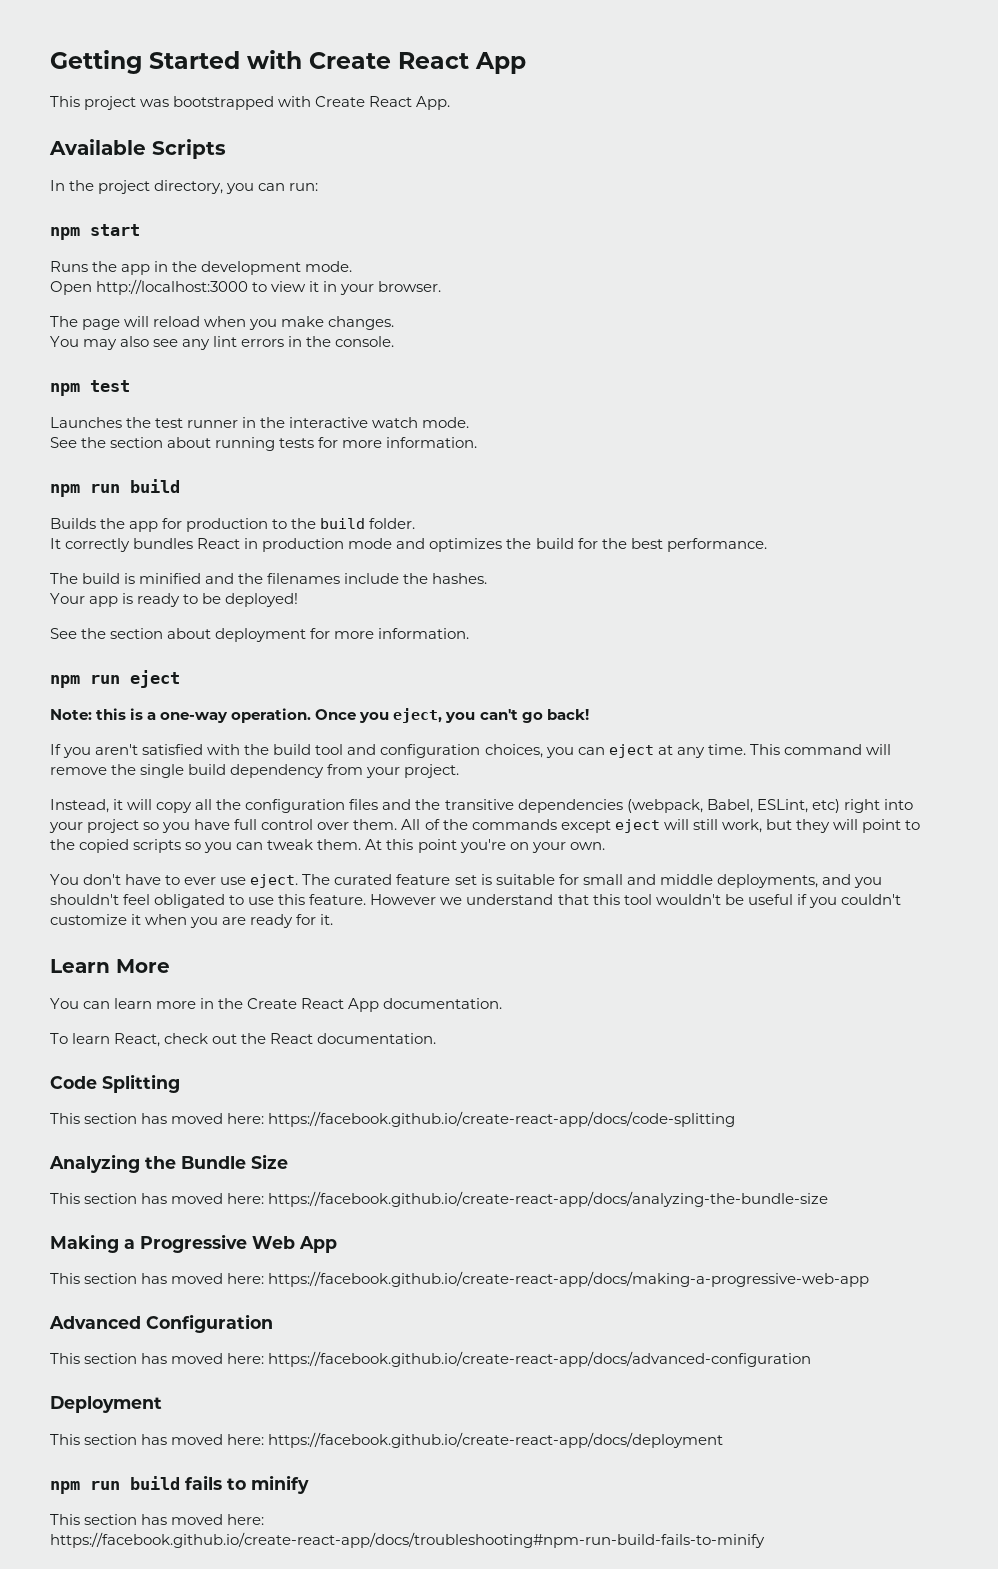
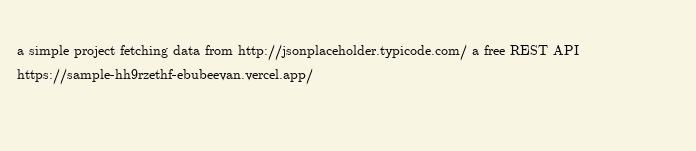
[50,50,526,74] [50,96,451,110] [49,139,226,159] [50,180,319,194] [50,224,140,240] [50,261,353,275] [50,279,442,295] [50,316,395,330] [50,336,395,350] [50,380,130,396] [50,417,470,428] [50,437,478,451] [50,479,180,497] [50,518,416,532] [50,538,767,552] [50,573,488,584] [50,593,299,607] [50,628,470,642] [50,670,180,688] [50,708,589,723] [50,744,891,758] [50,764,460,778] [50,799,913,813] [49,819,921,833] [50,839,605,853] [50,874,882,888] [50,894,901,908] [50,914,334,928] [50,959,170,973] [50,998,503,1012] [50,1033,437,1047] [50,1074,180,1093] [50,1111,736,1127] [49,1154,288,1173] [50,1191,829,1207] [50,1234,337,1253] [50,1271,870,1287] [49,1314,273,1333] [50,1351,812,1367] [50,1396,162,1413] [50,1432,724,1448] [50,1475,309,1494] [50,1514,265,1525] [50,1532,765,1548] Getting Started with Create React App // This project was bootstrapped with Create React App. // Available Scripts // In the project directory, you can run: // npm start // Runs the app in the development mode. // Open http://localhost:3000 to view it in your browser. // The page will reload when you make changes. // You may also see any lint errors in the console. // npm test // Launches the test runner in the interactive watch mode. // See the section about running tests for more information. // npm run build // Builds the app for production to the build folder. // It correctly bundles React in production mode and optimizes the build for the best performance. // The build is minified and the filenames include the hashes. // Your app is ready to be deployed! // See the section about deployment for more information. // npm run eject // Note: this is a one-way operation. Once you eject, you can't go back! // If you aren't satisfied with the build tool and configuration choices, you can eject at any time. This command will remove the single build dependency from your project. // Instead, it will copy all the configuration files and the transitive dependencies (webpack, Babel, ESLint, etc) right into your project so you have full control over them. All of the commands except eject will still work, but they will point to the copied scripts so you can tweak them. At this point you're on your own. // You don't have to ever use eject. The curated feature set is suitable for small and middle deployments, and you shouldn't feel obligated to use this feature. However we understand that this tool wouldn't be useful if you couldn't customize it when you are ready for it. // Learn More // You can learn more in the Create React App documentation. // To learn React, check out the React documentation. // Code Splitting // This section has moved here: https://facebook.github.io/create-react-app/docs/code-splitting // Analyzing the Bundle Size // This section has moved here: https://facebook.github.io/create-react-app/docs/analyzing-the-bundle-size // Making a Progressive Web App // This section has moved here: https://facebook.github.io/create-react-app/docs/making-a-progressive-web-app // Advanced Configuration // This section has moved here: https://facebook.github.io/create-react-app/docs/advanced-configuration // Deployment // This section has moved here: https://facebook.github.io/create-react-app/docs/deployment // npm run build fails to minify // This section has moved here: https://facebook.github.io/create-react-app/docs/troubleshooting#npm-run-build-fails-to-minify -> [17,44,579,61] [17,68,313,85] a simple project fetching data from http://jsonplaceholder.typicode.com/ a free REST API https://sample-hh9rzethf-ebubeevan.vercel.app/

